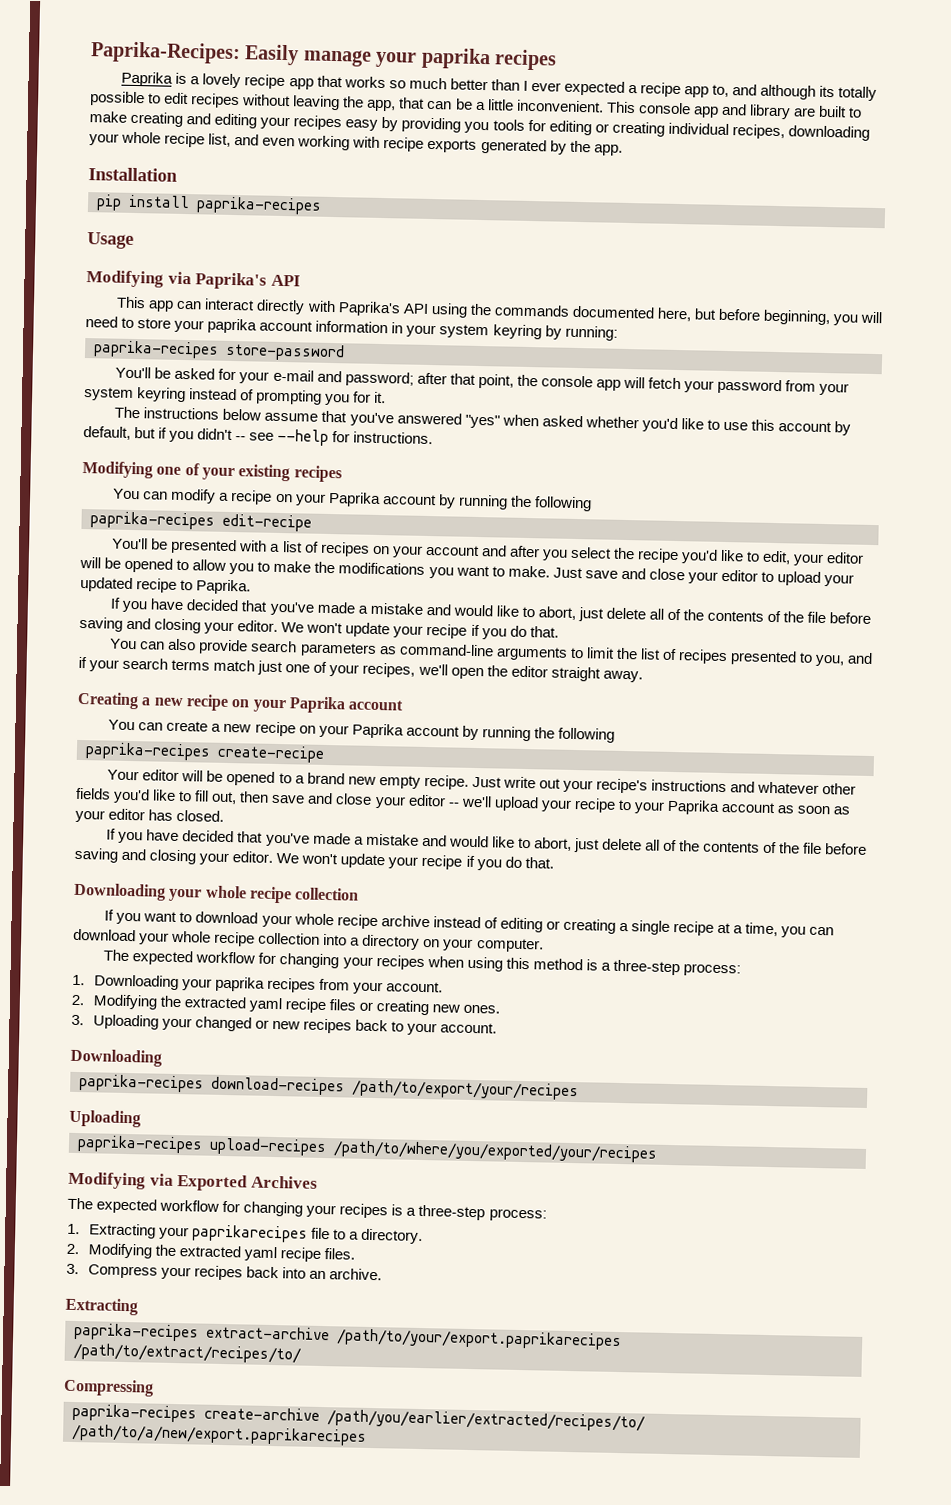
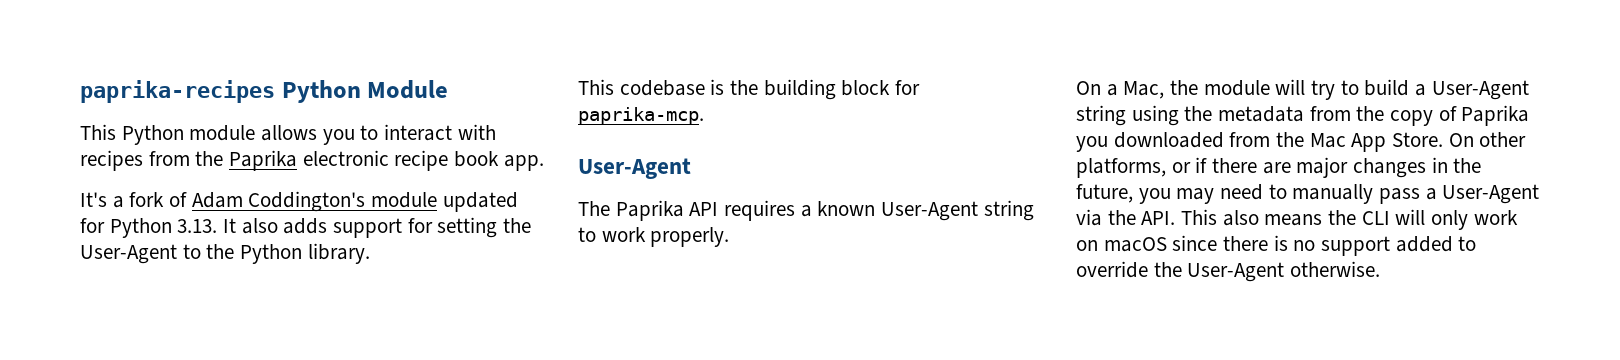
[90,41,557,71] [121,71,878,102] [90,91,863,120] [89,111,870,141] [89,131,623,156] [88,167,178,182] [96,194,322,215] [87,232,134,249] [86,270,301,290] [116,296,883,326] [85,316,618,341] [93,340,345,362] [115,366,850,396] [84,387,387,406] [114,406,852,436] [83,425,434,446] [82,460,342,483] [113,488,592,512] [90,511,312,532] [112,537,865,567] [79,556,855,587] [80,576,252,595] [110,597,872,624] [79,616,559,640] [110,638,874,667] [78,656,643,683] [77,691,405,714] [108,719,615,743] [85,742,325,763] [107,769,857,795] [75,787,851,815] [75,808,225,823] [106,828,868,855] [74,847,554,871] [73,882,360,904] [104,909,835,938] [73,928,544,953] [103,949,741,977] [72,974,444,995] [71,994,501,1016] [71,1014,498,1036] [70,1048,162,1067] [79,1074,579,1101] [69,1109,141,1128] [77,1135,658,1163] [68,1171,318,1192] [67,1197,547,1222] [67,1223,424,1245] [66,1243,356,1262] [66,1263,383,1281] [65,1297,138,1316] [74,1322,622,1351] [73,1342,301,1364] [63,1378,154,1397] [72,1403,645,1432] [71,1423,367,1446] Paprika-Recipes: Easily manage your paprika recipes // Paprika is a lovely recipe app that works so much better than I ever expected a recipe app to, and although its totally possible to edit recipes without leaving the app, that can be a little inconvenient. This console app and library are built to make creating and editing your recipes easy by providing you tools for editing or creating individual recipes, downloading your whole recipe list, and even working with recipe exports generated by the app. // Installation // pip install paprika-recipes // Usage // Modifying via Paprika's API // This app can interact directly with Paprika's API using the commands documented here, but before beginning, you will need to store your paprika account information in your system keyring by running: // paprika-recipes store-password // You'll be asked for your e-mail and password; after that point, the console app will fetch your password from your system keyring instead of prompting you for it. // The instructions below assume that you've answered "yes" when asked whether you'd like to use this account by default, but if you didn't -- see --help for instructions. // Modifying one of your existing recipes // You can modify a recipe on your Paprika account by running the following // paprika-recipes edit-recipe // You'll be presented with a list of recipes on your account and after you select the recipe you'd like to edit, your editor will be opened to allow you to make the modifications you want to make. Just save and close your editor to upload your updated recipe to Paprika. // If you have decided that you've made a mistake and would like to abort, just delete all of the contents of the file before saving and closing your editor. We won't update your recipe if you do that. // You can also provide search parameters as command-line arguments to limit the list of recipes presented to you, and if your search terms match just one of your recipes, we'll open the editor straight away. // Creating a new recipe on your Paprika account // You can create a new recipe on your Paprika account by running the following // paprika-recipes create-recipe // Your editor will be opened to a brand new empty recipe. Just write out your recipe's instructions and whatever other fields you'd like to fill out, then save and close your editor -- we'll upload your recipe to your Paprika account as soon as your editor has closed. // If you have decided that you've made a mistake and would like to abort, just delete all of the contents of the file before saving and closing your editor. We won't update your recipe if you do that. // Downloading your whole recipe collection // If you want to download your whole recipe archive instead of editing or creating a single recipe at a time, you can download your whole recipe collection into a directory on your computer. // The expected workflow for changing your recipes when using this method is a three-step process: // 1. Downloading your paprika recipes from your account. // 2. Modifying the extracted yaml recipe files or creating new ones. // 3. Uploading your changed or new recipes back to your account. // Downloading // paprika-recipes download-recipes /path/to/export/your/recipes // Uploading // paprika-recipes upload-recipes /path/to/where/you/exported/your/recipes // Modifying via Exported Archives // The expected workflow for changing your recipes is a three-step process: // 1. Extracting your paprikarecipes file to a directory. // 2. Modifying the extracted yaml recipe files. // 3. Compress your recipes back into an archive. // Extracting // paprika-recipes extract-archive /path/to/your/export.paprikarecipes /path/to/extract/recipes/to/ // Compressing // paprika-recipes create-archive /path/you/earlier/extracted/recipes/to/ /path/to/a/new/export.paprikarecipes -> [80,80,449,103] [80,124,496,145] [80,150,544,171] [80,191,518,212] [80,217,532,238] [80,243,370,264] [578,79,921,100] [578,107,704,125] [578,158,691,179] [578,200,1034,221] [578,227,730,247] [1076,79,1529,100] [1076,105,1530,126] [1076,132,1527,152] [1076,157,1482,178] [1076,184,1540,204] [1076,209,1518,230] [1076,235,1477,256] [1076,261,1381,282] paprika-recipes Python Module // This Python module allows you to interact with recipes from the Paprika electronic recipe book app. // It's a fork of Adam Coddington's module updated for Python 3.13. It also adds support for setting the User-Agent to the Python library. // This codebase is the building block for paprika-mcp. // User-Agent // The Paprika API requires a known User-Agent string to work properly. // On a Mac, the module will try to build a User-Agent string using the metadata from the copy of Paprika you downloaded from the Mac App Store. On other platforms, or if there are major changes in the future, you may need to manually pass a User-Agent via the API. This also means the CLI will only work on macOS since there is no support added to override the User-Agent otherwise.

